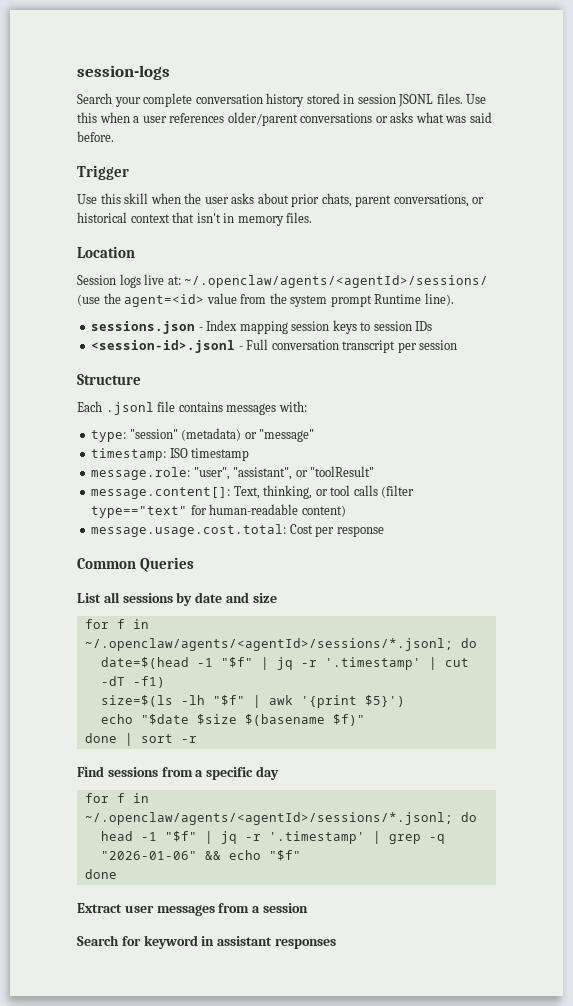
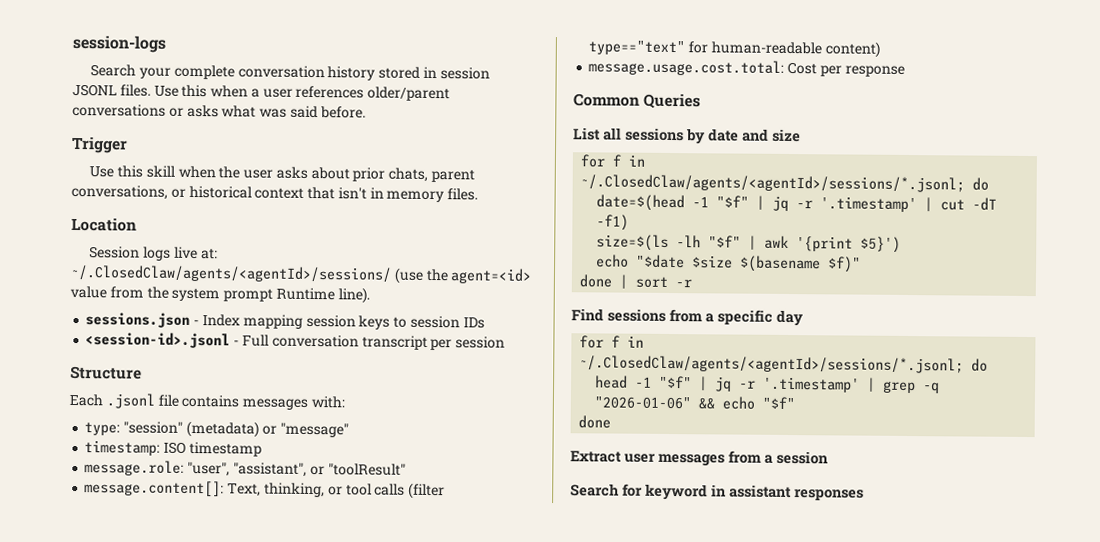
[184,275,489,288] ~/.openclaw/agents/<agentId>/sessions/ -> [70,264,392,283] ~/.ClosedClaw/agents/<agentId>/sessions/
[84,638,453,651] ~/.openclaw/agents/<agentId>/sessions/*.jsonl; -> [580,174,966,193] ~/.ClosedClaw/agents/<agentId>/sessions/*.jsonl;
[84,812,453,825] ~/.openclaw/agents/<agentId>/sessions/*.jsonl; -> [579,355,965,374] ~/.ClosedClaw/agents/<agentId>/sessions/*.jsonl;

